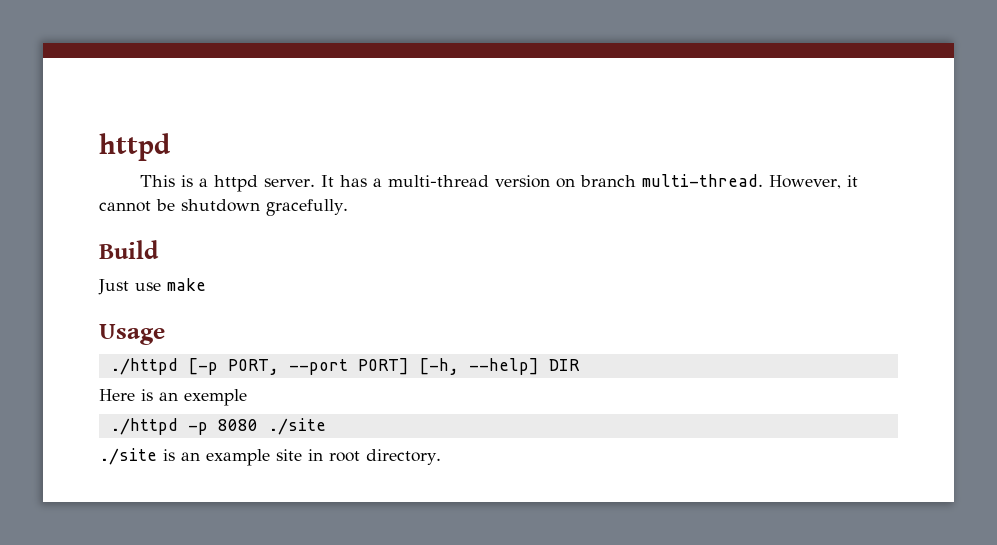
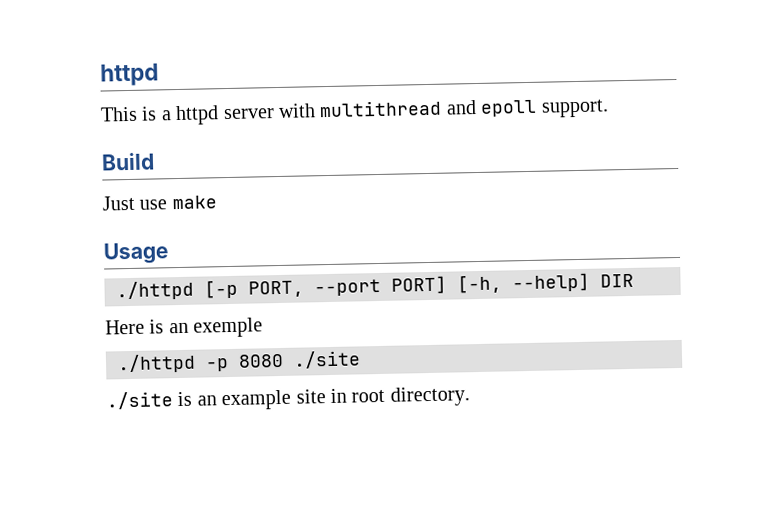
[263,174,858,189] [99,199,348,216] server. It has a multi-thread version on branch multi-thread. However, it cannot be shutdown gracefully. -> [222,99,609,120] server with multithread and epoll support.

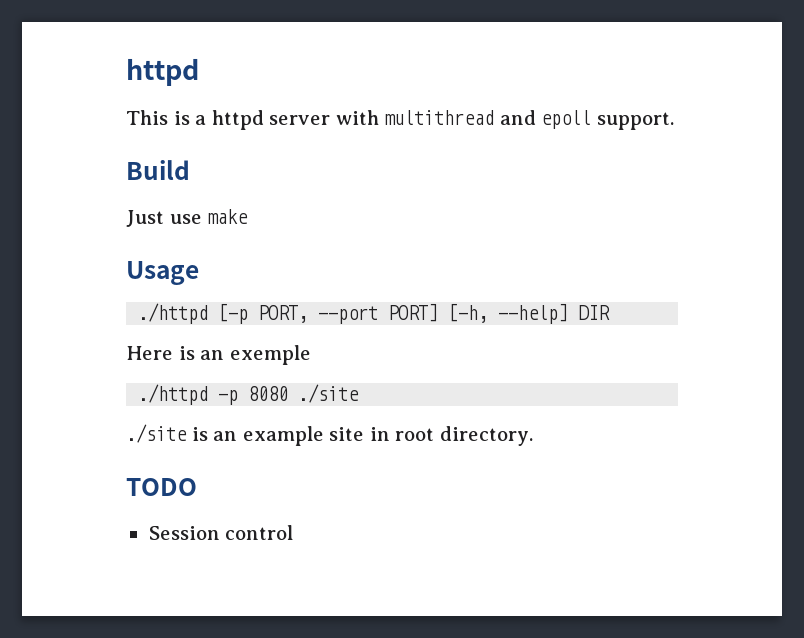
(470, 396) none -> [126,478,197,496] [148,525,294,540] // TODO // Session control

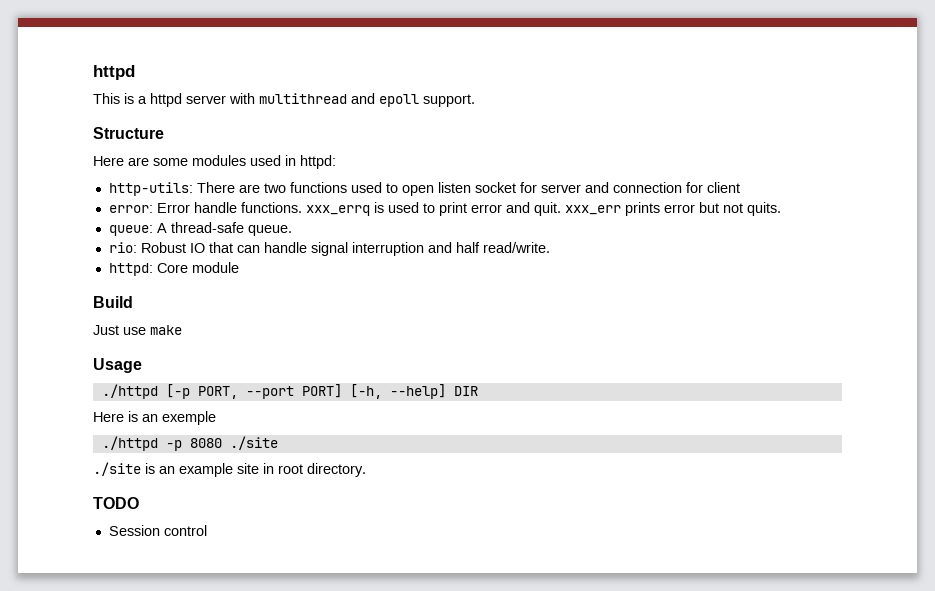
(674, 121) none -> [93,127,164,139] [93,155,336,169] [108,182,740,196] [108,202,781,216] [108,222,292,236] [108,242,550,256] [108,262,239,276] // Structure // Here are some modules used in httpd: // http-utils: There are two functions used to open listen socket for server and connection for client // error: Error handle functions. xxx_errq is used to print error and quit. xxx_err prints error but not quits. // queue: A thread-safe queue. // rio: Robust IO that can handle signal interruption and half read/write. // httpd: Core module

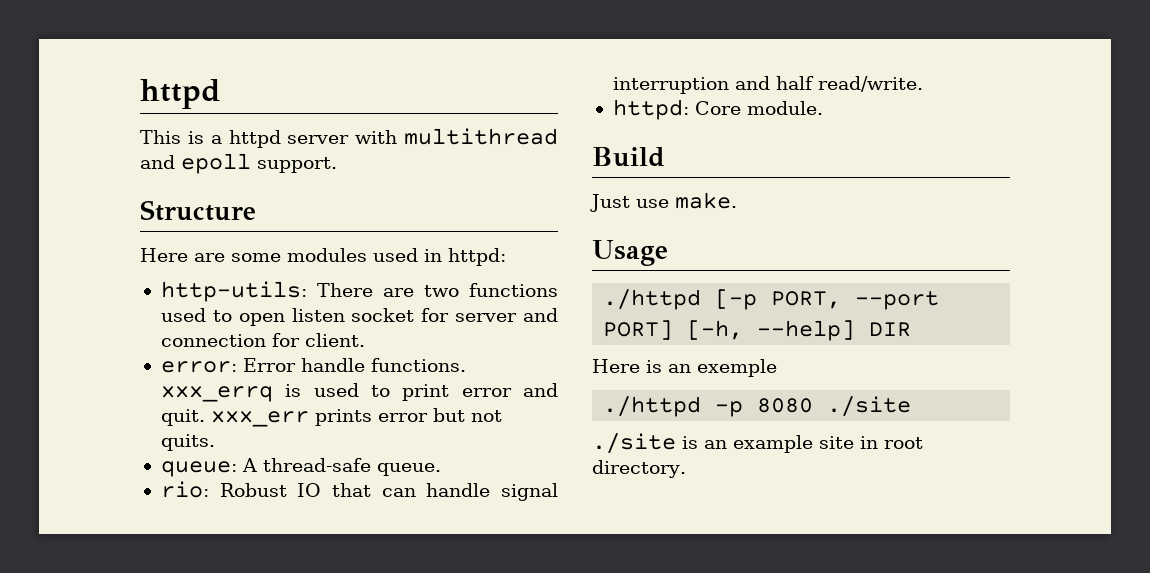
[706,182,740,193] client -> [304,333,365,347] client.
[191,262,239,273] module -> [746,101,823,115] module.
[150,325,182,335] make -> [675,192,737,209] make.
[93,497,139,509] [108,525,207,536] // TODO // Session control -> (686, 469) none

